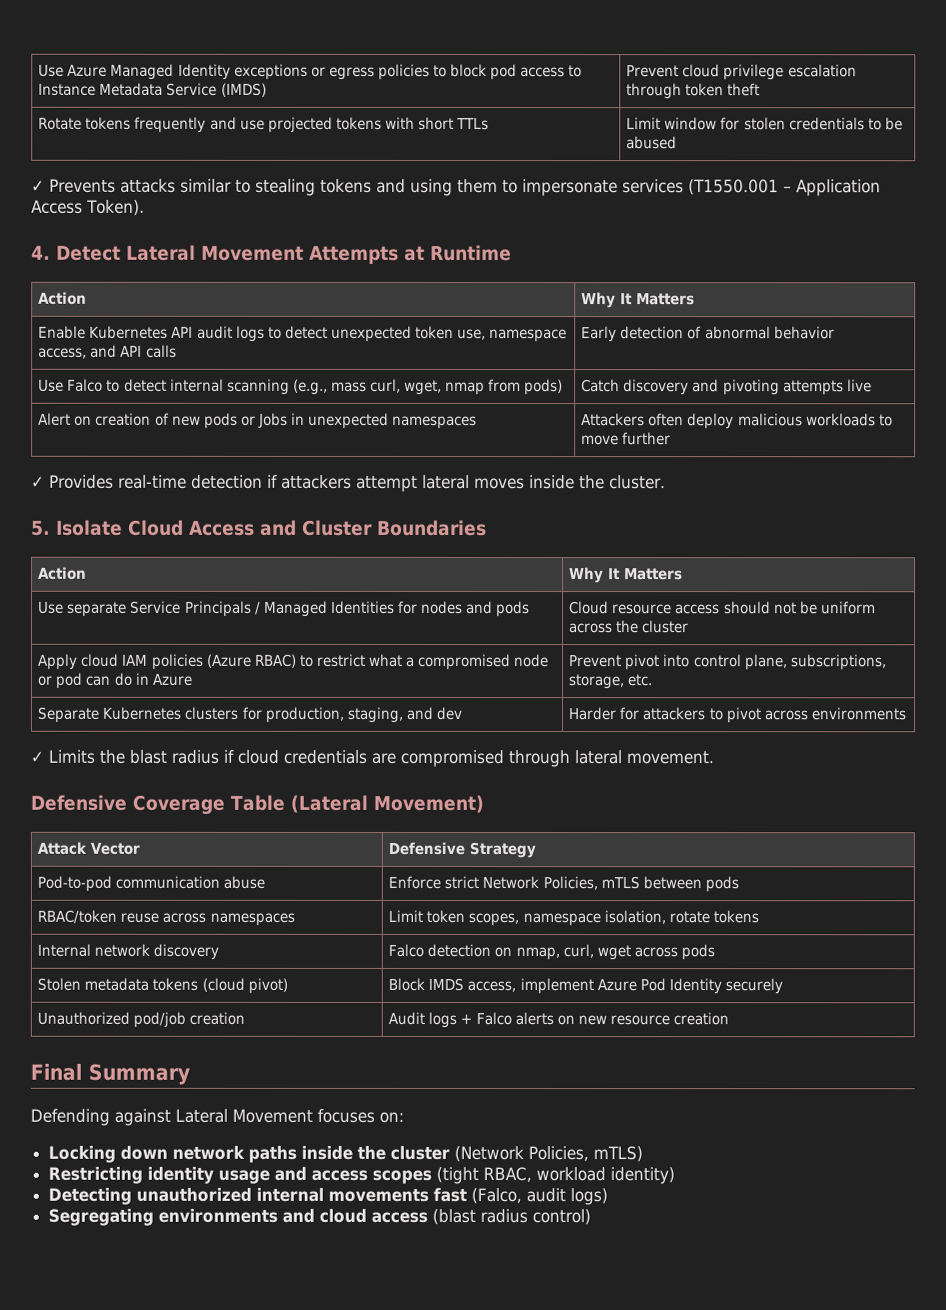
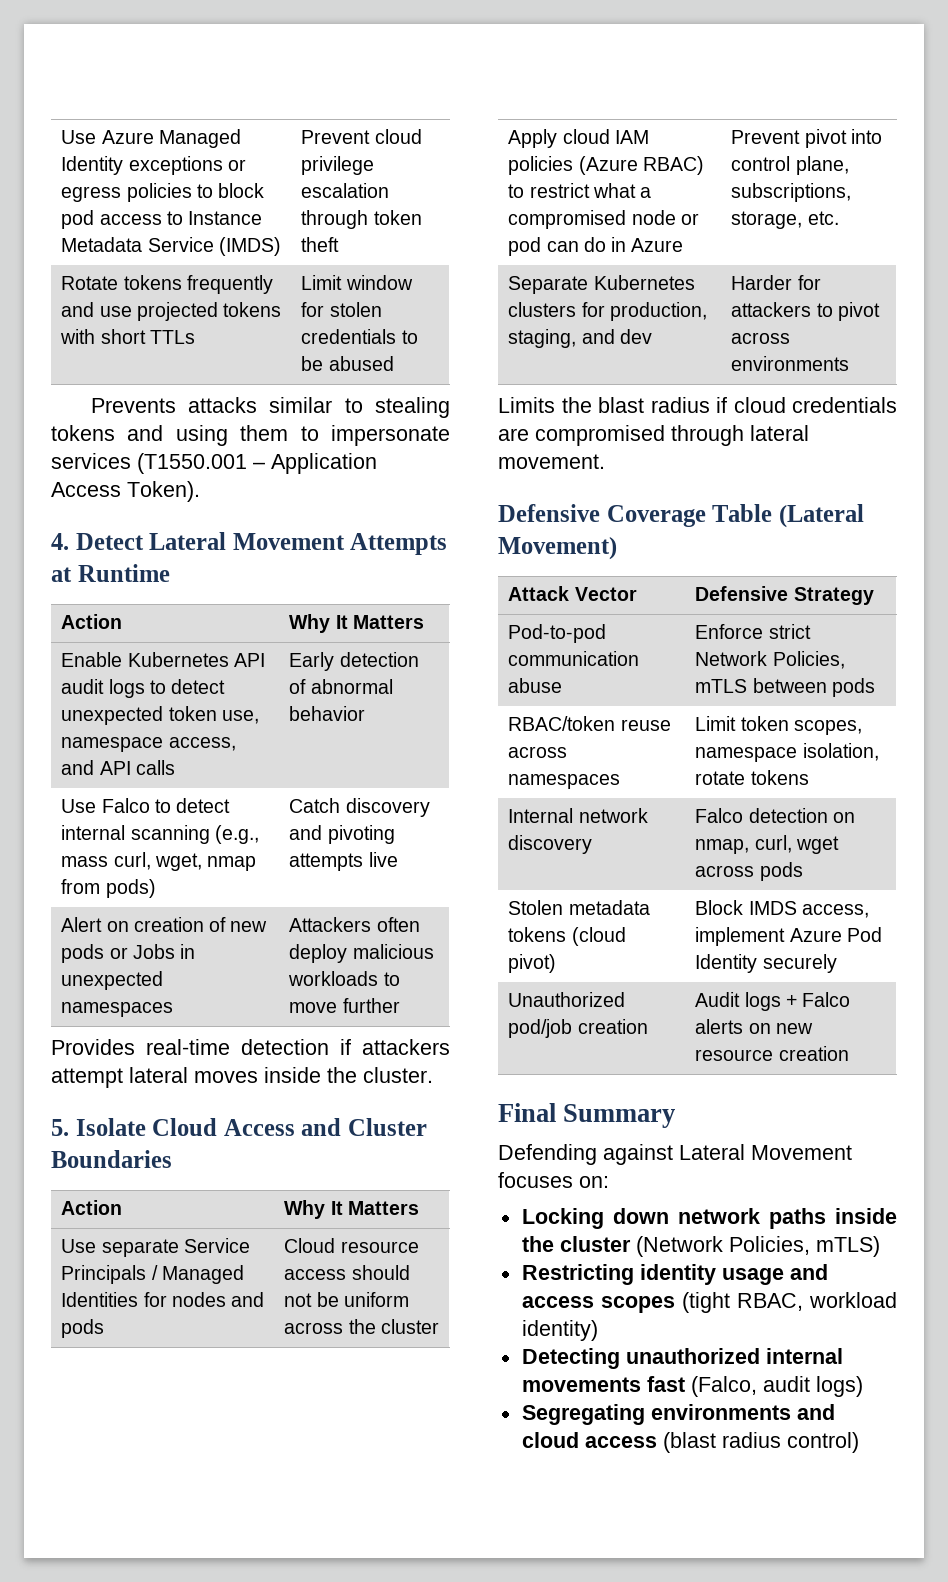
[31,180,45,192] ✓ -> (394, 363) none
[31,476,45,488] ✓ -> (400, 1005) none
[30,751,44,763] ✓ -> (850, 363) none

